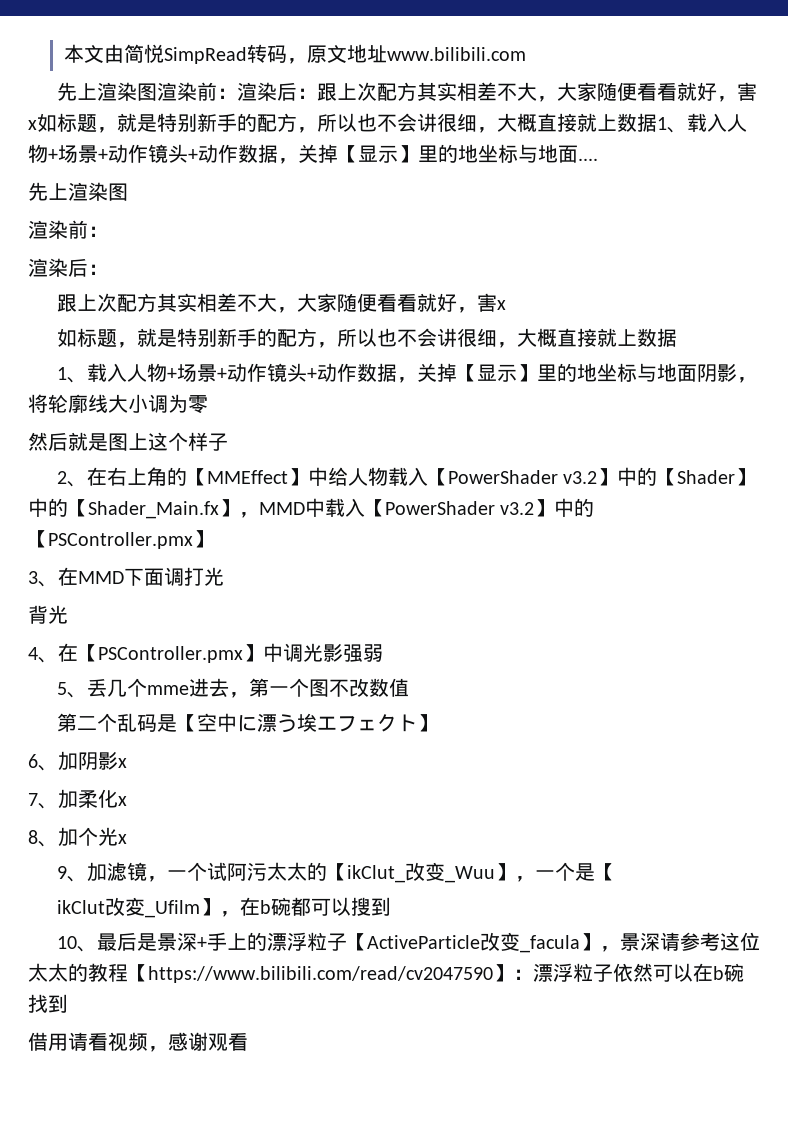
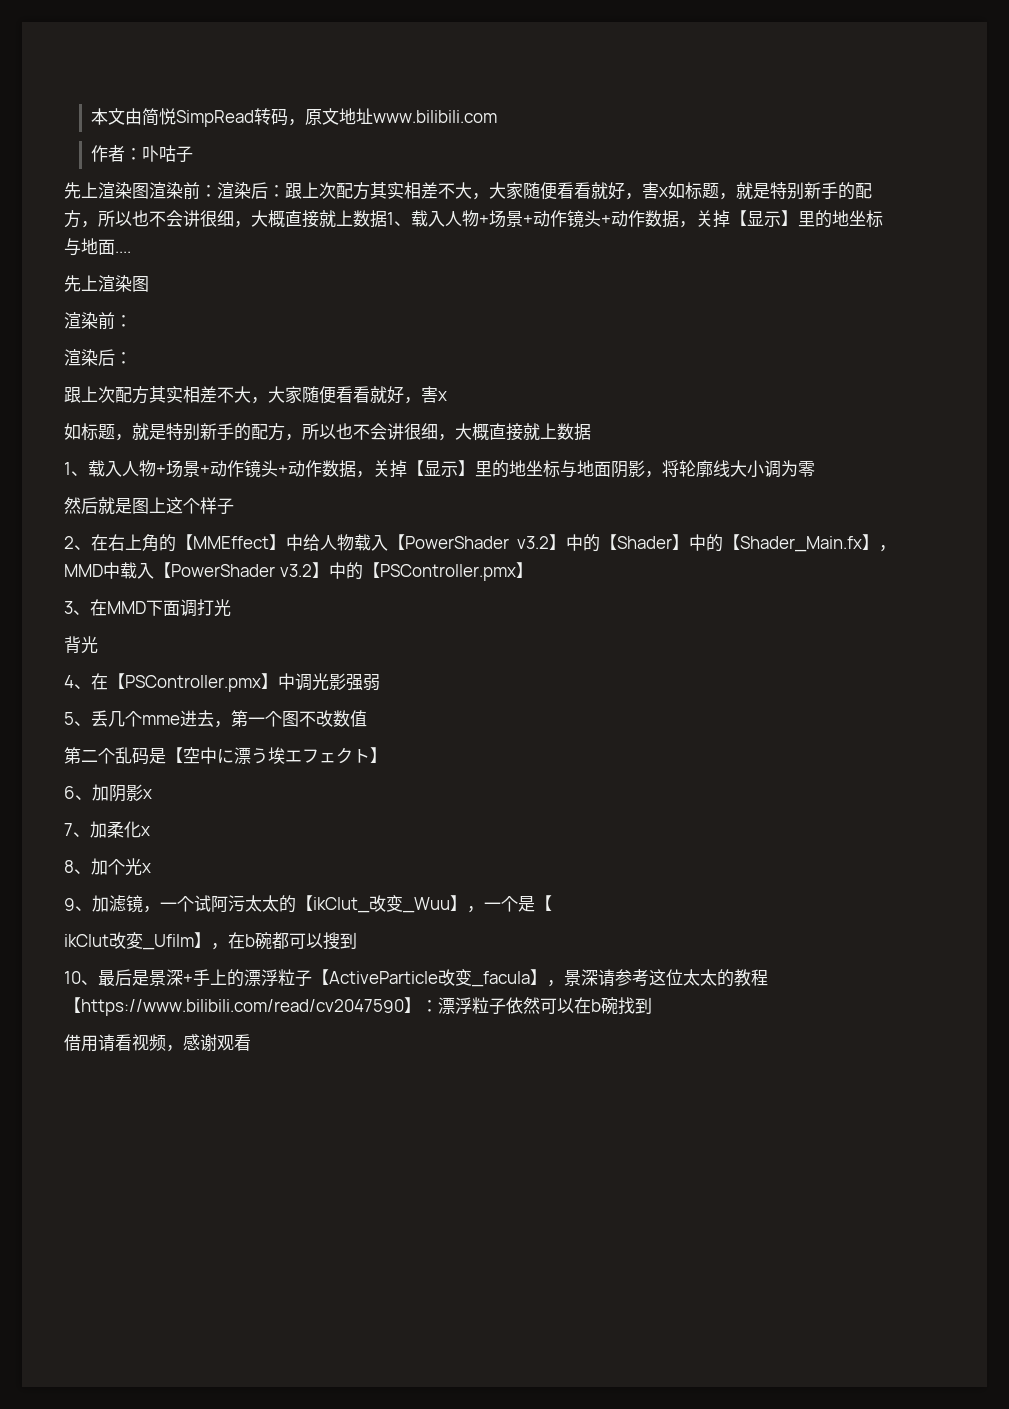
(526, 54) none -> [91,145,194,163] // 作者：卟咕子

